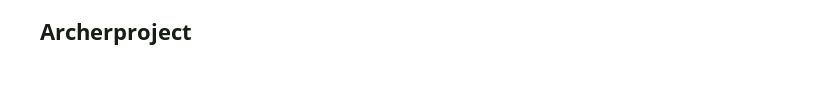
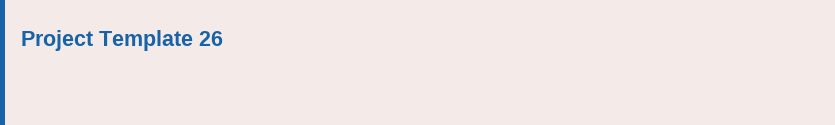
[40,23,192,45] Archerproject -> [21,30,223,51] Project Template 26

